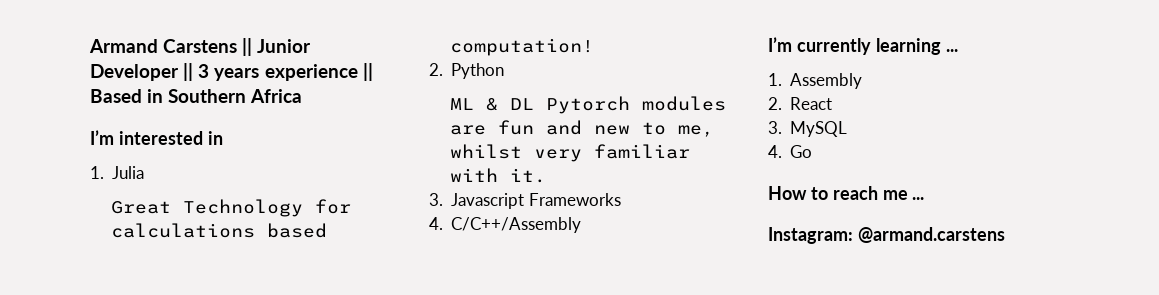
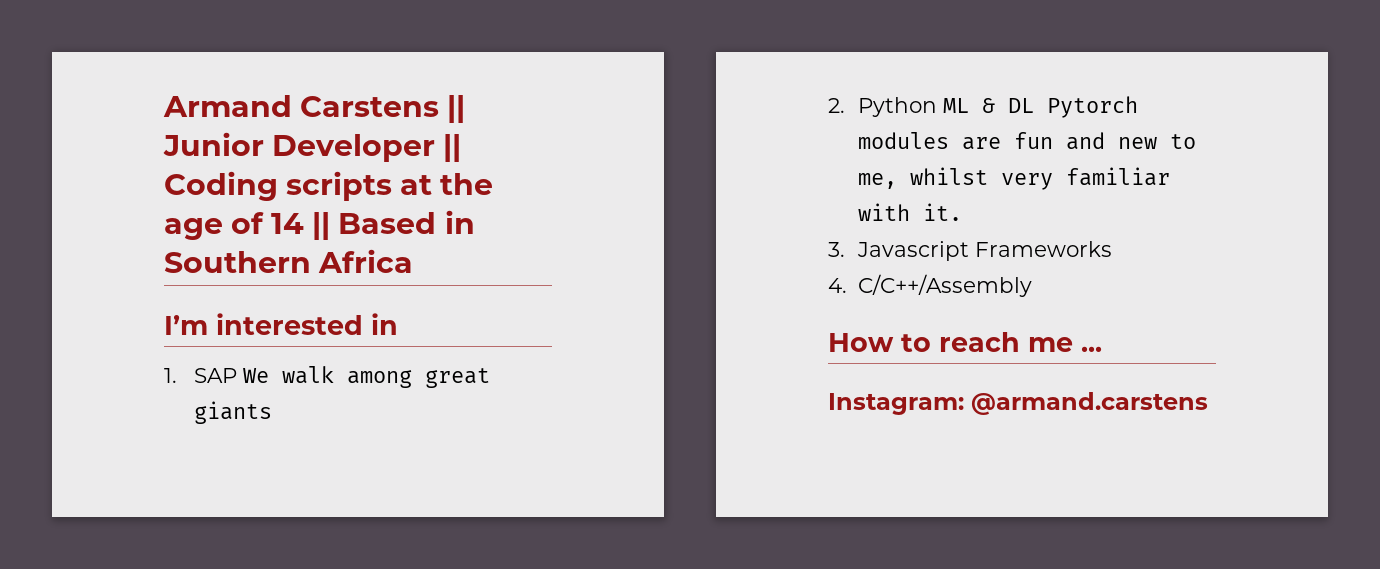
[198,64,358,81] 3 years experience -> [164,171,494,201] [164,212,305,240] Coding scripts at the age of 14
[112,166,145,179] [111,199,352,217] [111,223,328,238] [450,38,595,56] Julia // Great Technology for calculations based computation! -> [193,366,490,388] [193,401,272,424] SAP We walk among great giants
(505, 71) // -> (937, 107) none
[768,37,958,55] [768,73,863,89] [768,97,833,110] [768,121,848,137] [768,145,813,158] // I’m currently learning ... // 1. Assembly // 2. React // 3. MySQL // 4. Go -> (1032, 285) none

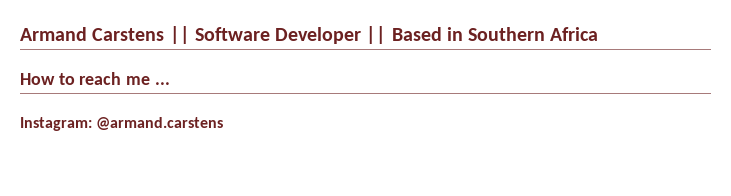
[163,132,264,156] Junior -> [194,27,270,41] Software
[164,171,494,201] [164,210,475,240] [164,249,414,273] [164,313,398,335] [164,366,490,388] [193,401,272,424] [828,96,1138,118] [857,132,1196,150] [857,167,1170,190] [857,203,962,221] [828,241,1112,261] [828,274,1032,297] Coding scripts at the age of 14 || Based in Southern Africa // I’m interested in // 1. SAP We walk among great giants // 2. Python ML & DL Pytorch modules are fun and new to me, whilst very familiar with it. // 3. Javascript Frameworks // 4. C/C++/Assembly -> [391,27,599,41] Based in Southern Africa

